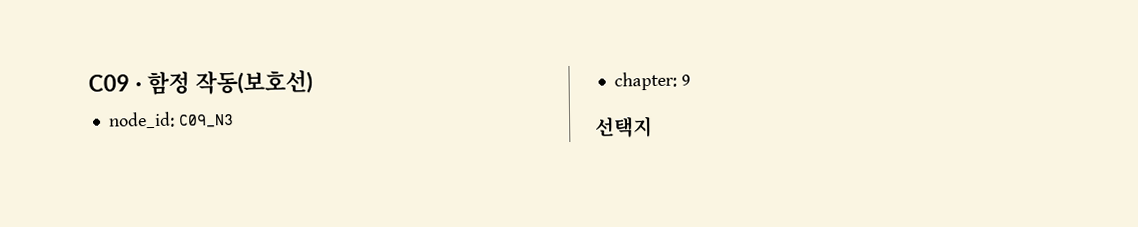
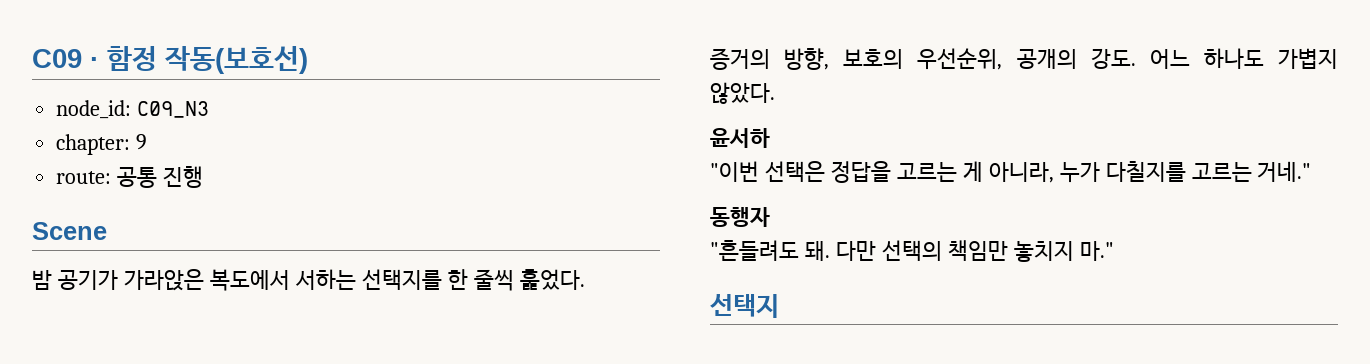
(691, 80) none -> [56,166,204,188] [32,222,107,240] [32,269,585,291] [710,48,1338,70] [710,82,775,104] [710,128,770,148] [710,161,1312,183] [710,207,770,227] [710,240,1114,262] // route: 공통 진행 // Scene // 밤 공기가 가라앉은 복도에서 서하는 선택지를 한 줄씩 훑었다. // 증거의 방향, 보호의 우선순위, 공개의 강도. 어느 하나도 가볍지 않았다. // 윤서하 // "이번 선택은 정답을 고르는 게 아니라, 누가 다칠지를 고르는 거네." // 동행자 // "흔들려도 돼. 다만 선택의 책임만 놓치지 마."

